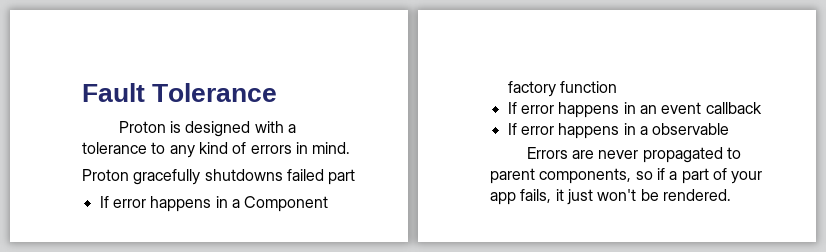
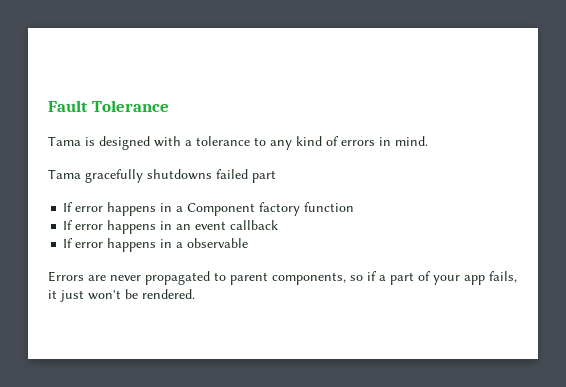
[118,121,166,133] Proton -> [48,136,81,146] Tama
[82,169,129,181] Proton -> [48,169,81,179] Tama

